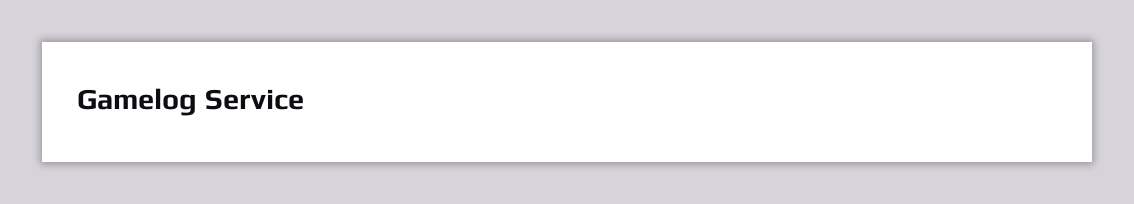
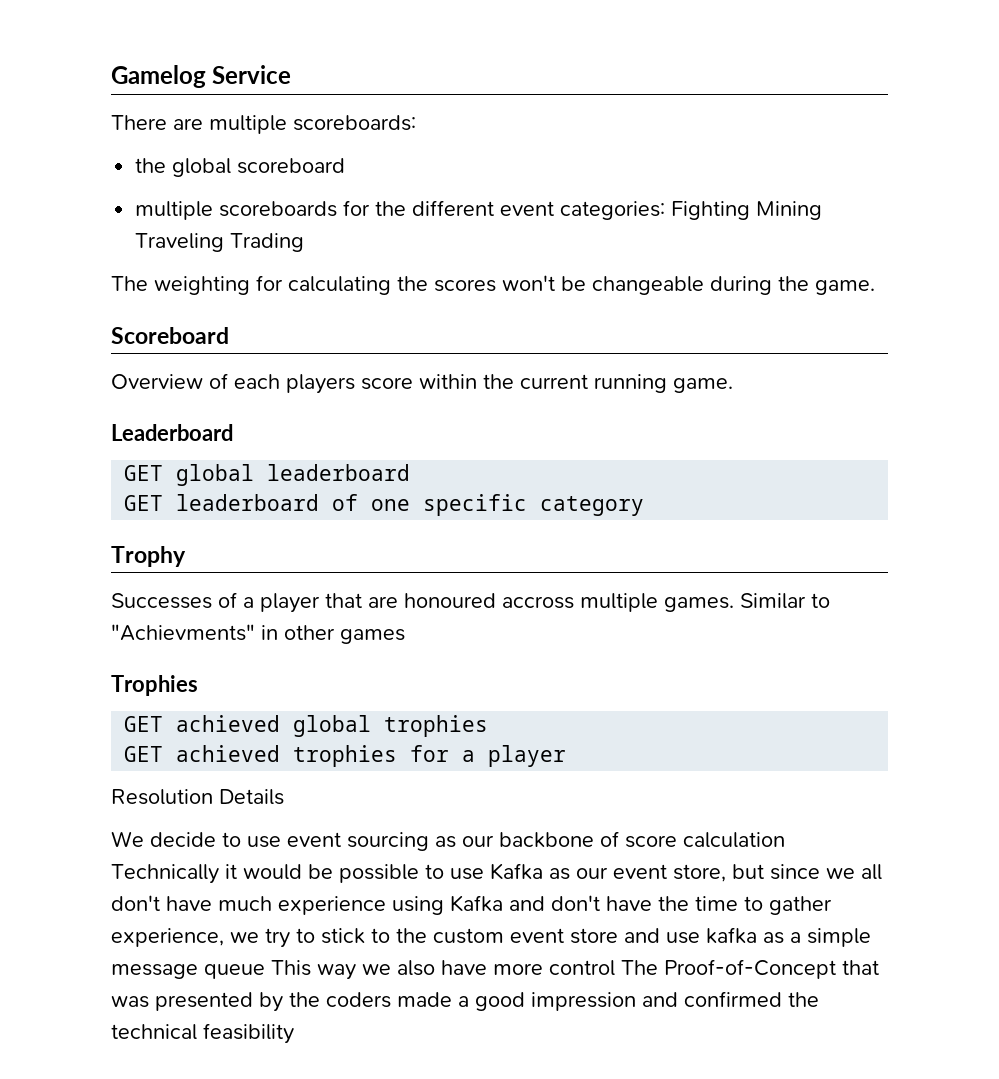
(304, 99) none -> [111,115,416,134] [135,158,346,177] [135,200,823,220] [135,233,305,252] [111,275,875,295] [111,327,229,344] [111,373,733,394] [111,424,233,441] [124,464,411,486] [124,494,645,516] [111,546,186,567] [111,592,830,613] [111,624,405,644] [111,675,198,696] [124,715,489,737] [124,745,567,767] [111,789,284,805] [111,831,785,851] [111,863,882,884] [111,895,832,915] [111,927,871,948] [111,959,879,980] [111,991,819,1012] [111,1023,294,1044] // There are multiple scoreboards: // the global scoreboard // multiple scoreboards for the different event categories: Fighting Mining Traveling Trading // The weighting for calculating the scores won't be changeable during the game. // Scoreboard // Overview of each players score within the current running game. // Leaderboard // GET global leaderboard // GET leaderboard of one specific category // Trophy // Successes of a player that are honoured accross multiple games. Similar to "Achievments" in other games // Trophies // GET achieved global trophies // GET achieved trophies for a player // Resolution Details // We decide to use event sourcing as our backbone of score calculation Technically it would be possible to use Kafka as our event store, but since we all don't have much experience using Kafka and don't have the time to gather experience, we try to stick to the custom event store and use kafka as a simple message queue This way we also have more control The Proof-of-Concept that was presented by the coders made a good impression and confirmed the technical feasibility

